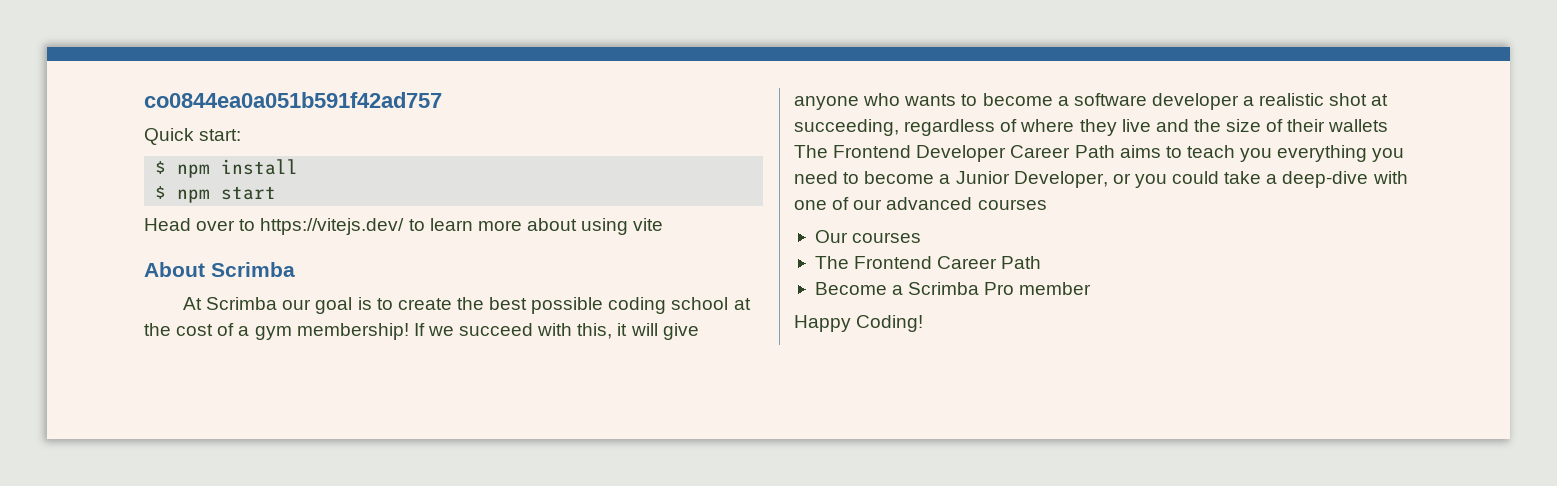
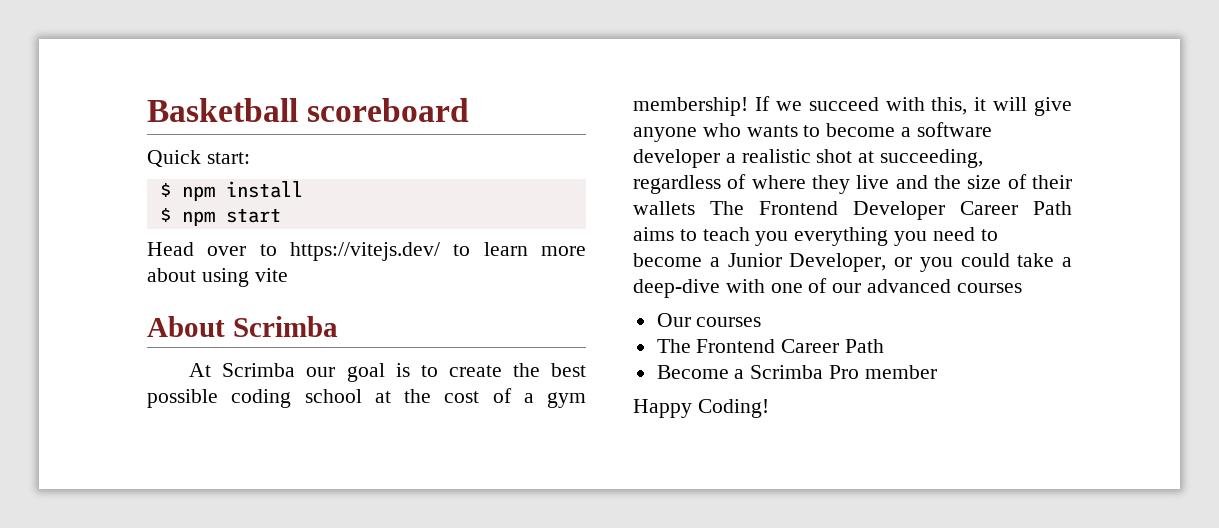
[144,92,442,108] co0844ea0a051b591f42ad757 -> [147,98,470,122] Basketball scoreboard

